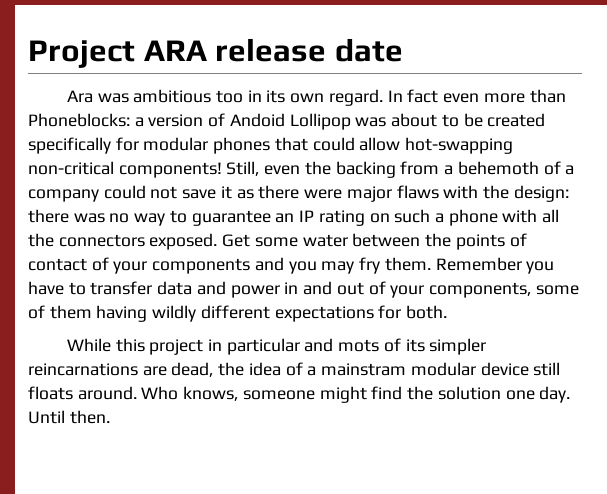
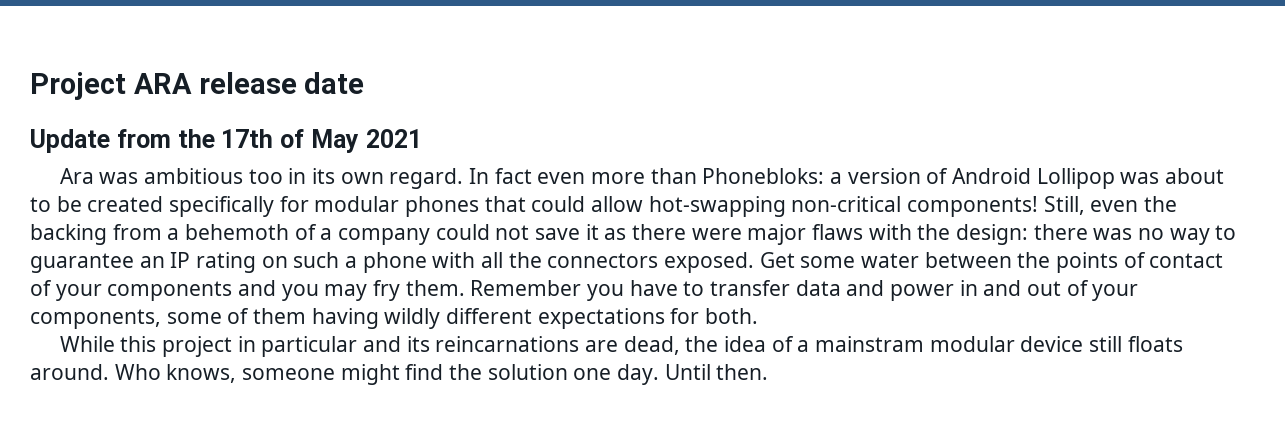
(403, 50) none -> [30,129,422,153] // Update from the 17th of May 2021
[28,113,130,127] Phoneblocks: -> [702,168,825,184] Phonebloks:
[229,113,285,127] Andoid -> [952,168,1032,184] Android
[338,338,487,355] mots of its simpler -> [406,336,430,352] its

